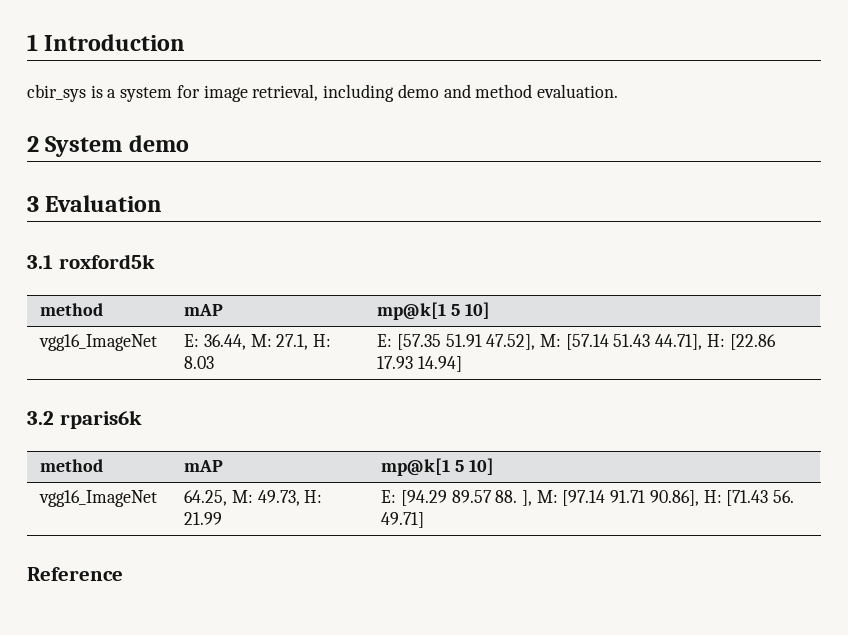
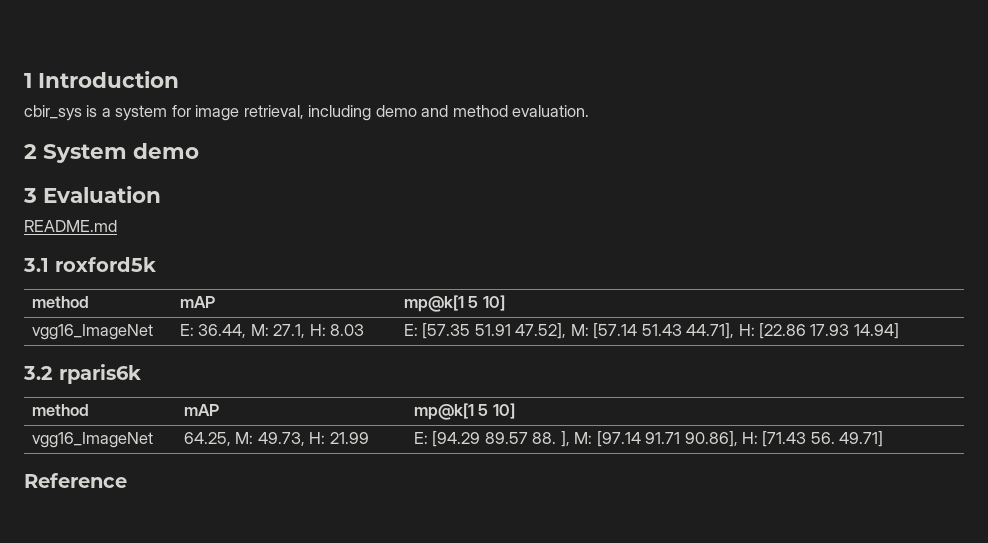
(163, 203) none -> [24,220,117,232] // README.md

